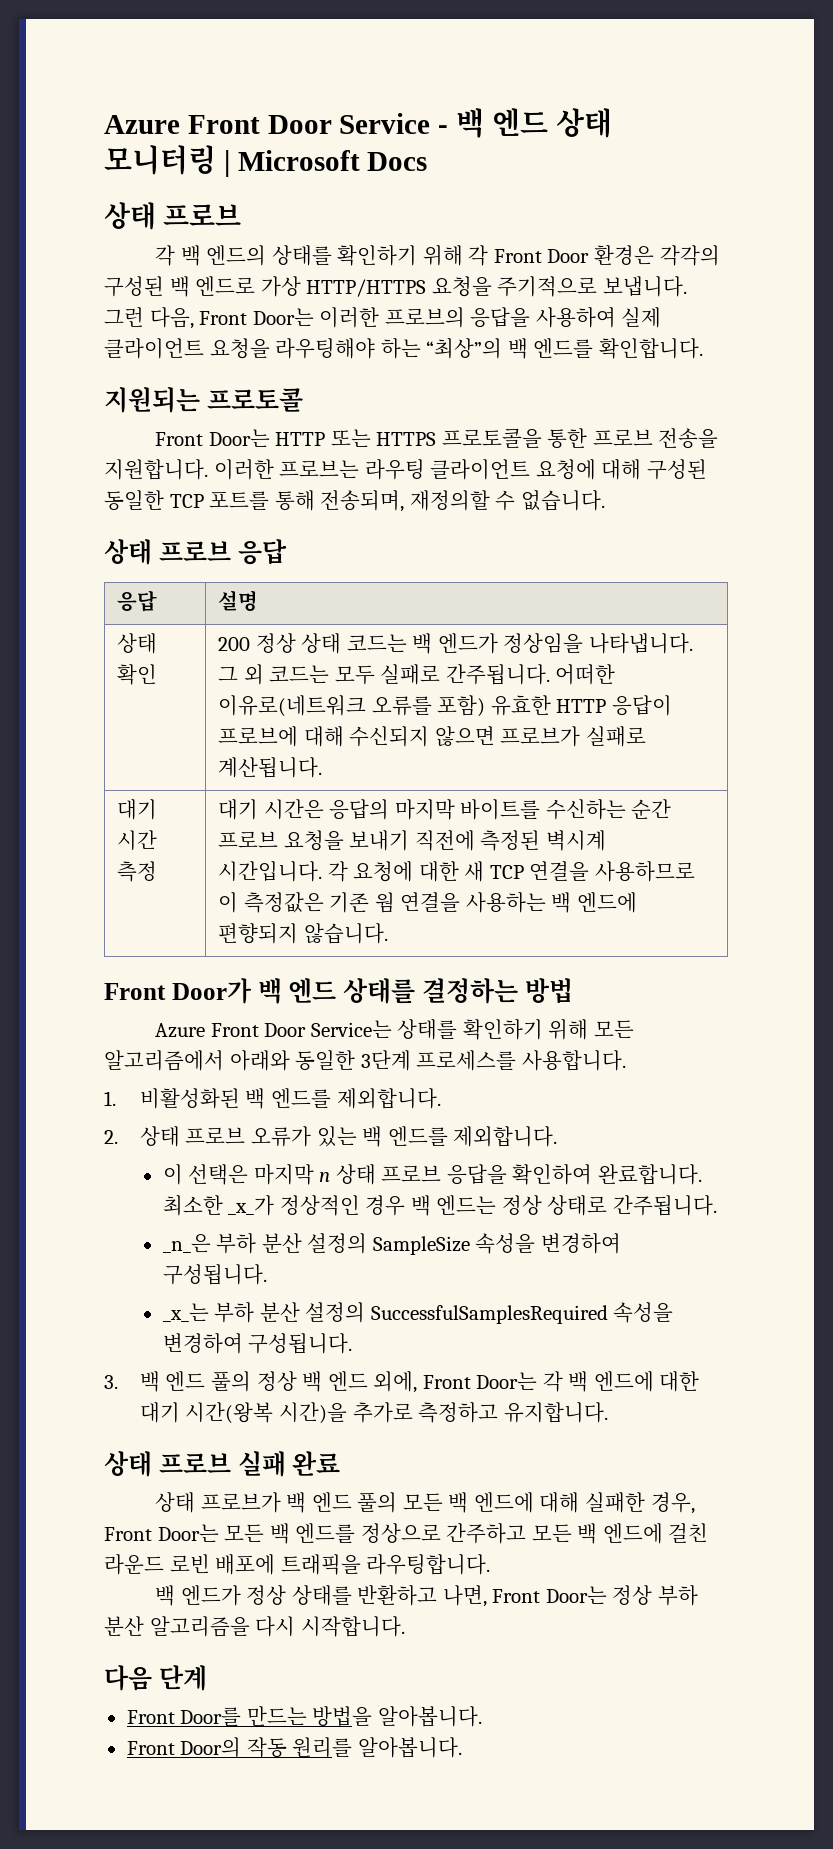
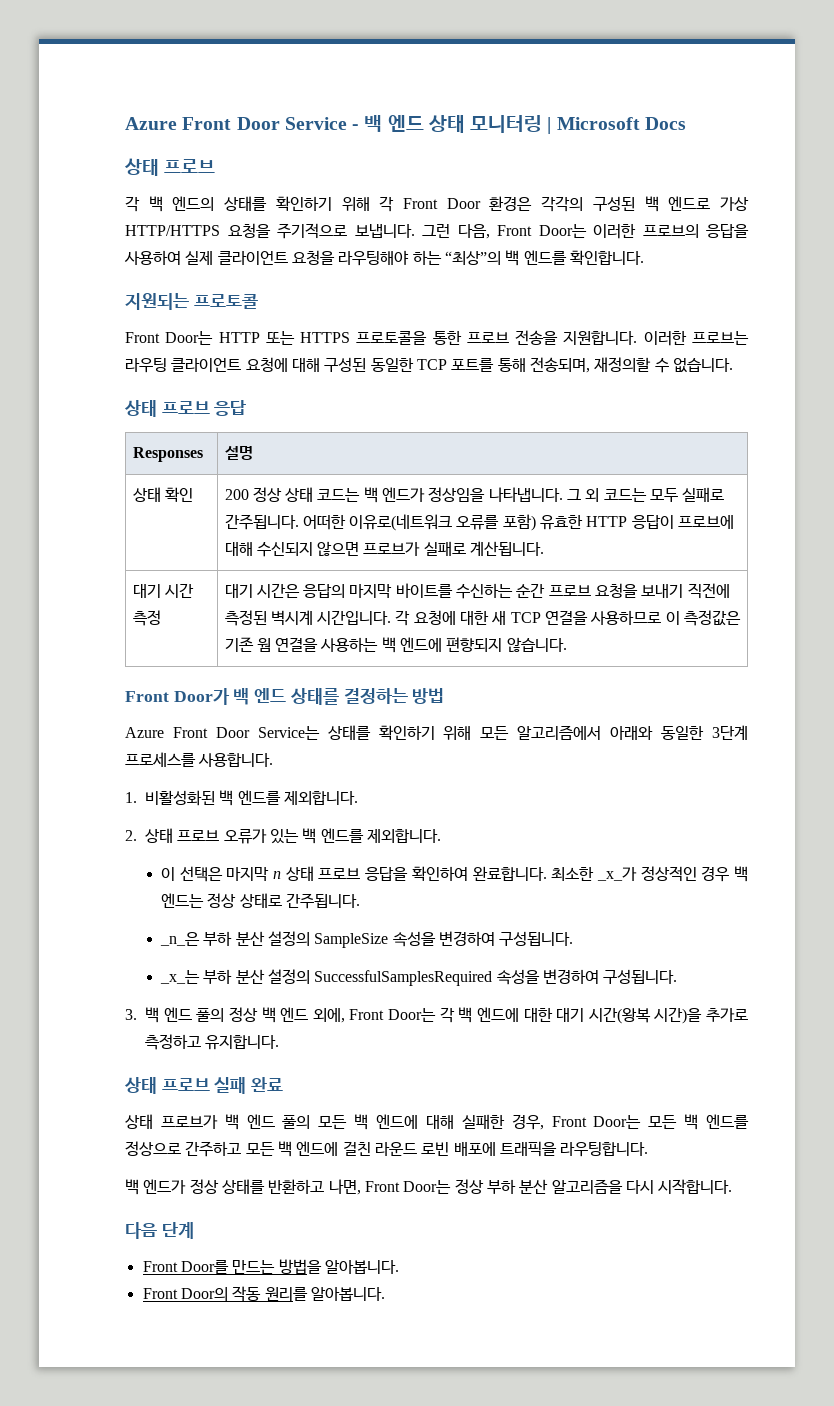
[116,590,157,612] 응답 -> [132,447,203,462] Responses

